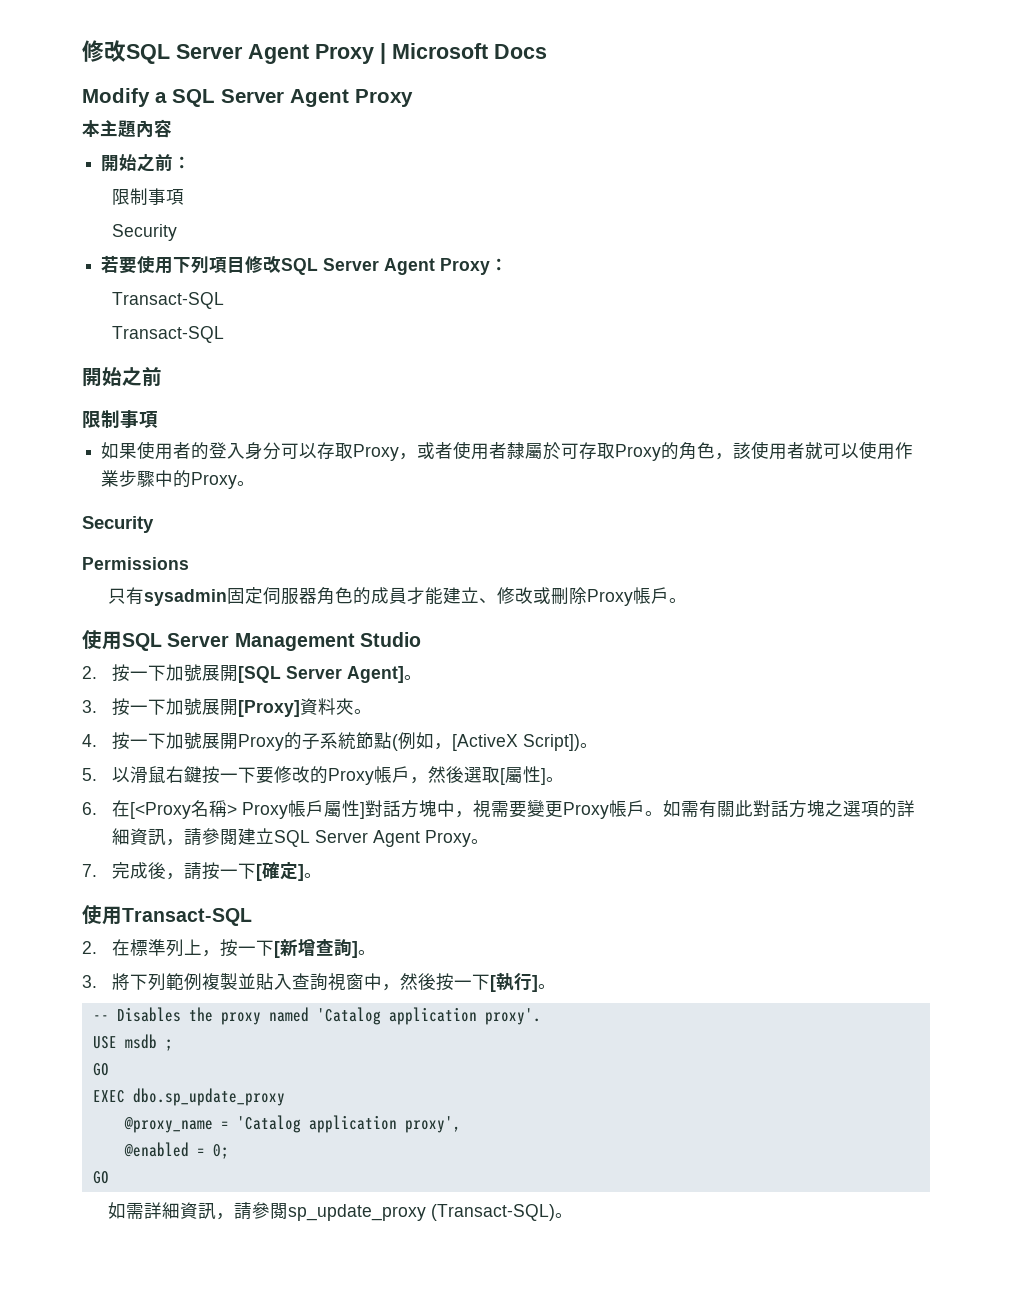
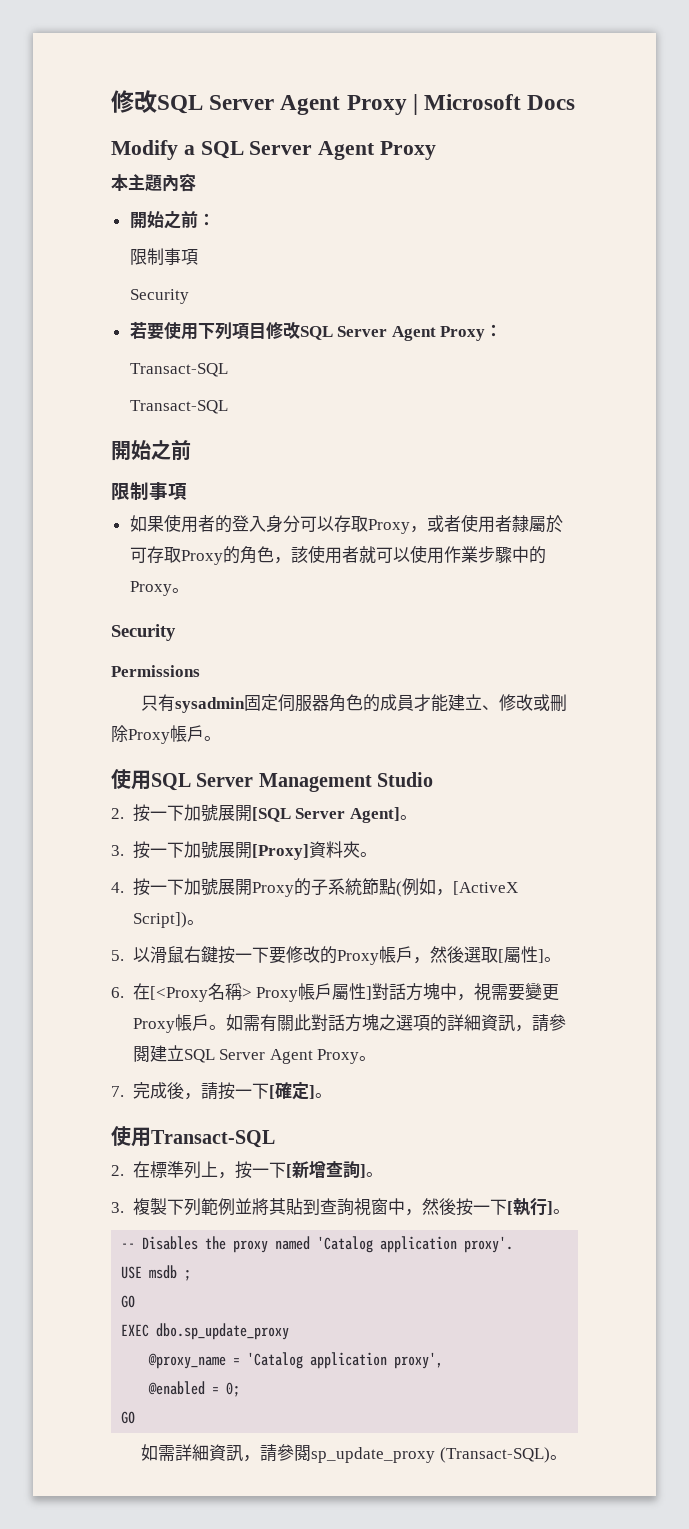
[112,973,131,990] 將 -> [132,1198,167,1215] 複製
[202,973,293,990] 複製並貼入 -> [234,1198,320,1215] 並將其貼到

